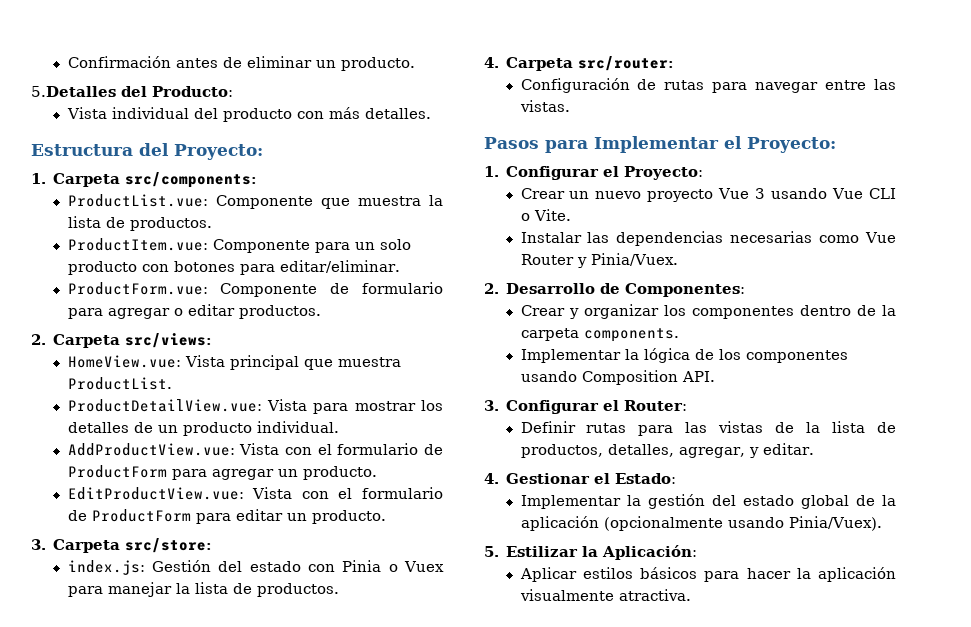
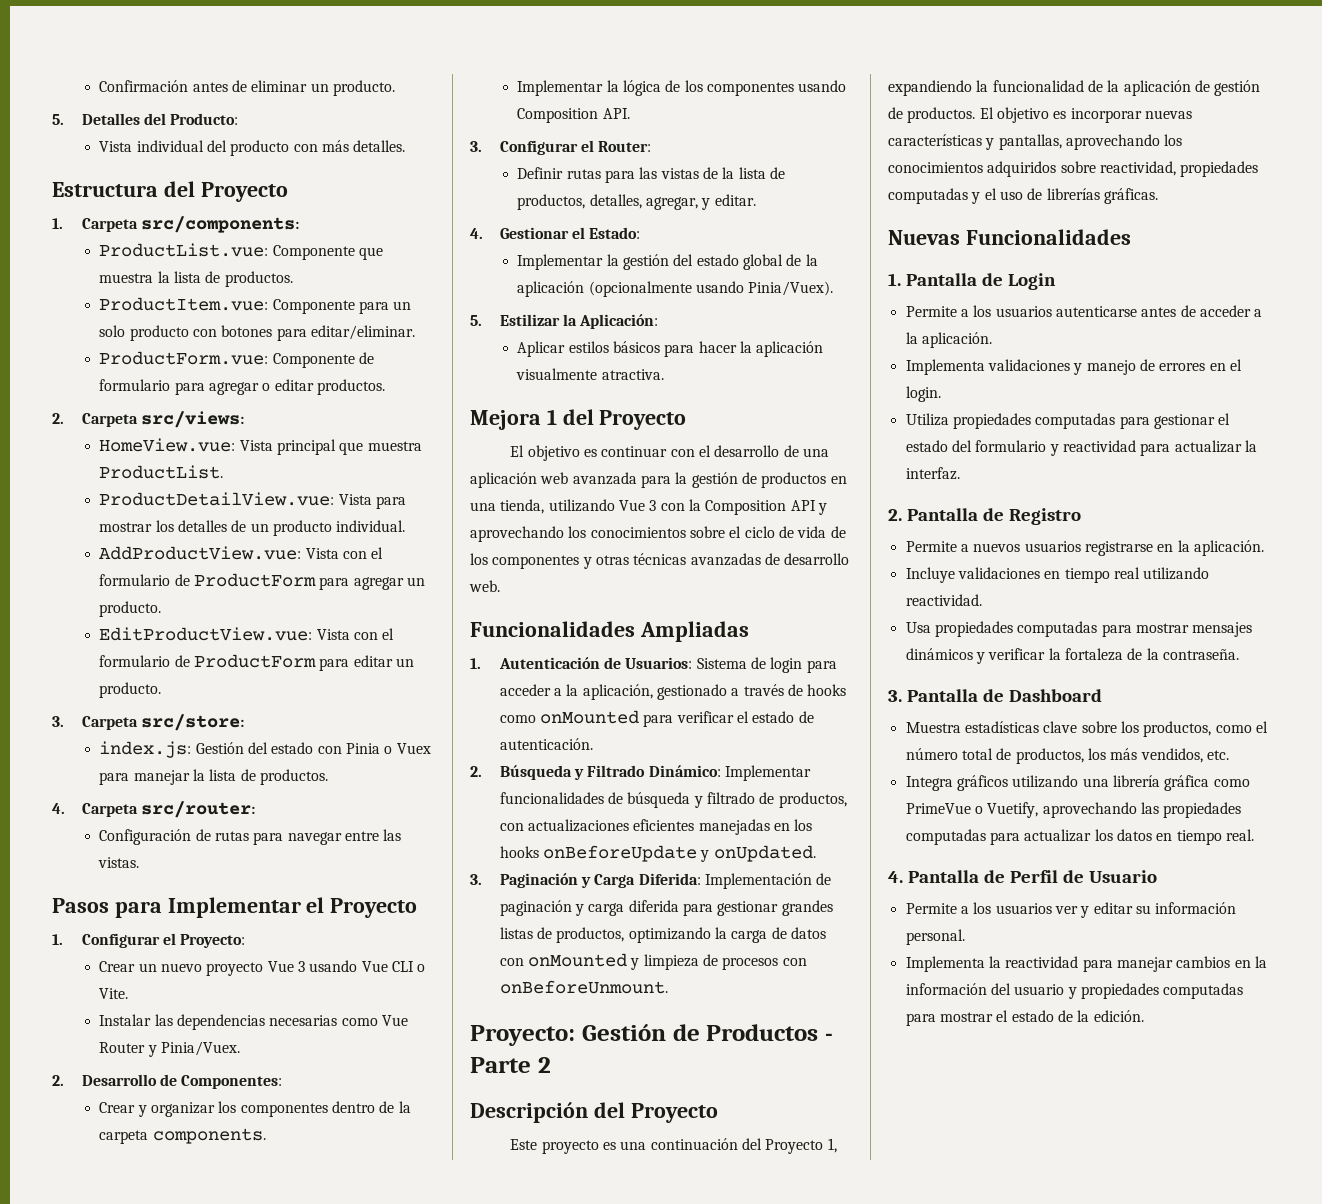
[31,86,116,97] 5.Detalles -> [52,113,140,125] 5. Detalles
[174,144,263,160] Proyecto: -> [200,182,288,202] Proyecto
[747,137,836,153] Proyecto: -> [330,898,418,918] Proyecto
(691, 595) none -> [470,409,687,430] [510,445,829,461] [470,472,847,488] [470,499,827,515] [470,526,846,542] [470,553,850,569] [469,580,500,592] [470,621,749,642] [470,657,837,673] [499,684,847,700] [499,710,814,727] [499,738,593,750] [470,765,812,781] [499,792,847,808] [499,819,813,835] [499,845,816,862] [470,873,832,889] [499,900,833,916] [499,927,826,943] [499,953,807,970] [499,980,668,994] [470,1024,833,1046] [470,1057,551,1073] [470,1102,718,1123] [510,1138,837,1154] [888,80,1261,96] [888,107,1192,123] [888,134,1183,150] [888,161,1259,177] [888,188,1158,204] [888,229,1131,245] [888,273,1056,290] [905,305,1263,317] [905,332,992,348] [905,359,1242,375] [905,386,941,402] [905,413,1231,429] [905,440,1257,456] [905,467,960,480] [888,508,1081,525] [905,540,1264,556] [905,567,1210,583] [905,594,982,606] [905,621,1253,637] [905,648,1239,664] [888,689,1102,702] [905,721,1268,737] [905,748,1229,764] [905,775,1250,791] [905,802,1242,818] [905,829,1254,845] [888,870,1157,883] [905,902,1237,918] [905,929,965,945] [905,956,1267,972] [905,983,1244,999] [905,1010,1144,1026] // Mejora 1 del Proyecto // El objetivo es continuar con el desarrollo de una aplicación web avanzada para la gestión de productos en una tienda, utilizando Vue 3 con la Composition API y aprovechando los conocimientos sobre el ciclo de vida de los componentes y otras técnicas avanzadas de desarrollo web. // Funcionalidades Ampliadas // 1. Autenticación de Usuarios: Sistema de login para acceder a la aplicación, gestionado a través de hooks como onMounted para verificar el estado de autenticación. // 2. Búsqueda y Filtrado Dinámico: Implementar funcionalidades de búsqueda y filtrado de productos, con actualizaciones eficientes manejadas en los hooks onBeforeUpdate y onUpdated. // 3. Paginación y Carga Diferida: Implementación de paginación y carga diferida para gestionar grandes listas de productos, optimizando la carga de datos con onMounted y limpieza de procesos con onBeforeUnmount. // Proyecto: Gestión de Productos - Parte 2 // Descripción del Proyecto // Este proyecto es una continuación del Proyecto 1, expandiendo la funcionalidad de la aplicación de gestión de productos. El objetivo es incorporar nuevas características y pantallas, aprovechando los conocimientos adquiridos sobre reactividad, propiedades computadas y el uso de librerías gráficas. // Nuevas Funcionalidades // 1. Pantalla de Login // Permite a los usuarios autenticarse antes de acceder a la aplicación. // Implementa validaciones y manejo de errores en el login. // Utiliza propiedades computadas para gestionar el estado del formulario y reactividad para actualizar la interfaz. // 2. Pantalla de Registro // Permite a nuevos usuarios registrarse en la aplicación. // Incluye validaciones en tiempo real utilizando reactividad. // Usa propiedades computadas para mostrar mensajes dinámicos y verificar la fortaleza de la contraseña. // 3. Pantalla de Dashboard // Muestra estadísticas clave sobre los productos, como el número total de productos, los más vendidos, etc. // Integra gráficos utilizando una librería gráfica como PrimeVue o Vuetify, aprovechando las propiedades computadas para actualizar los datos en tiempo real. // 4. Pantalla de Perfil de Usuario // Permite a los usuarios ver y editar su información personal. // Implementa la reactividad para manejar cambios en la información del usuario y propiedades computadas para mostrar el estado de la edición.

